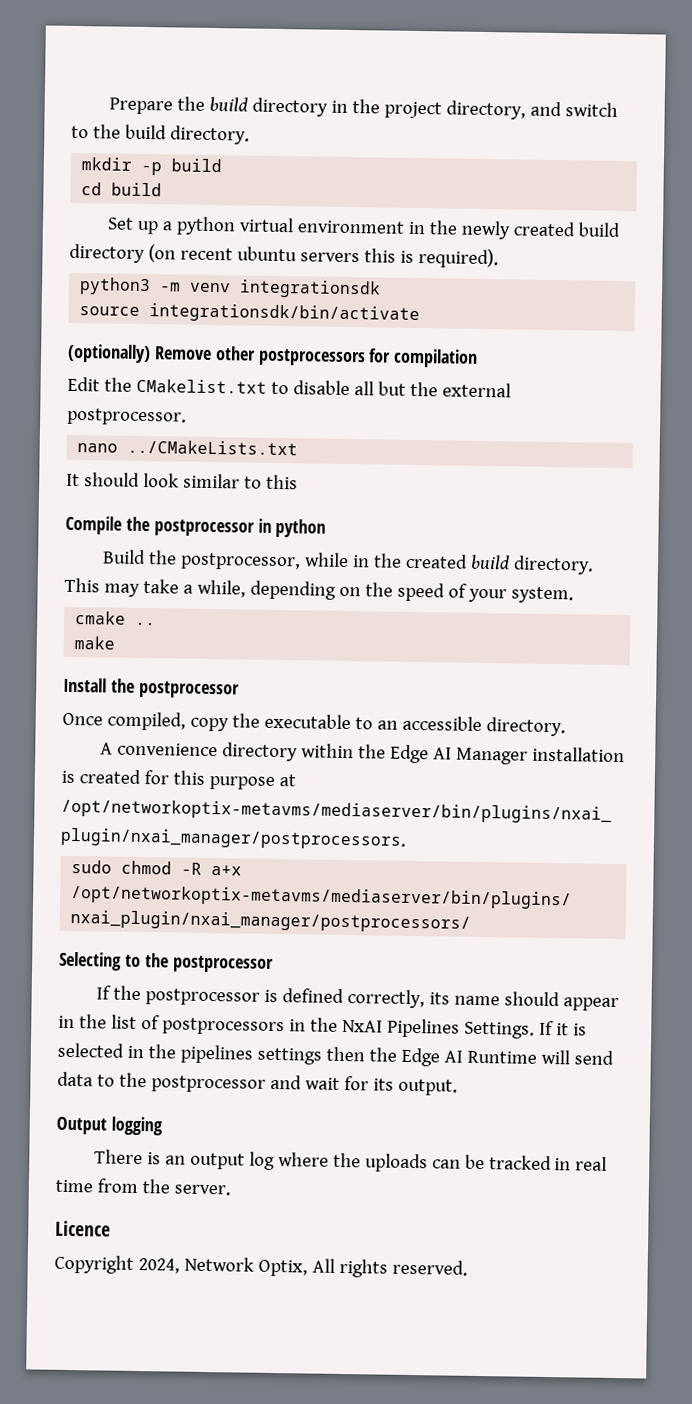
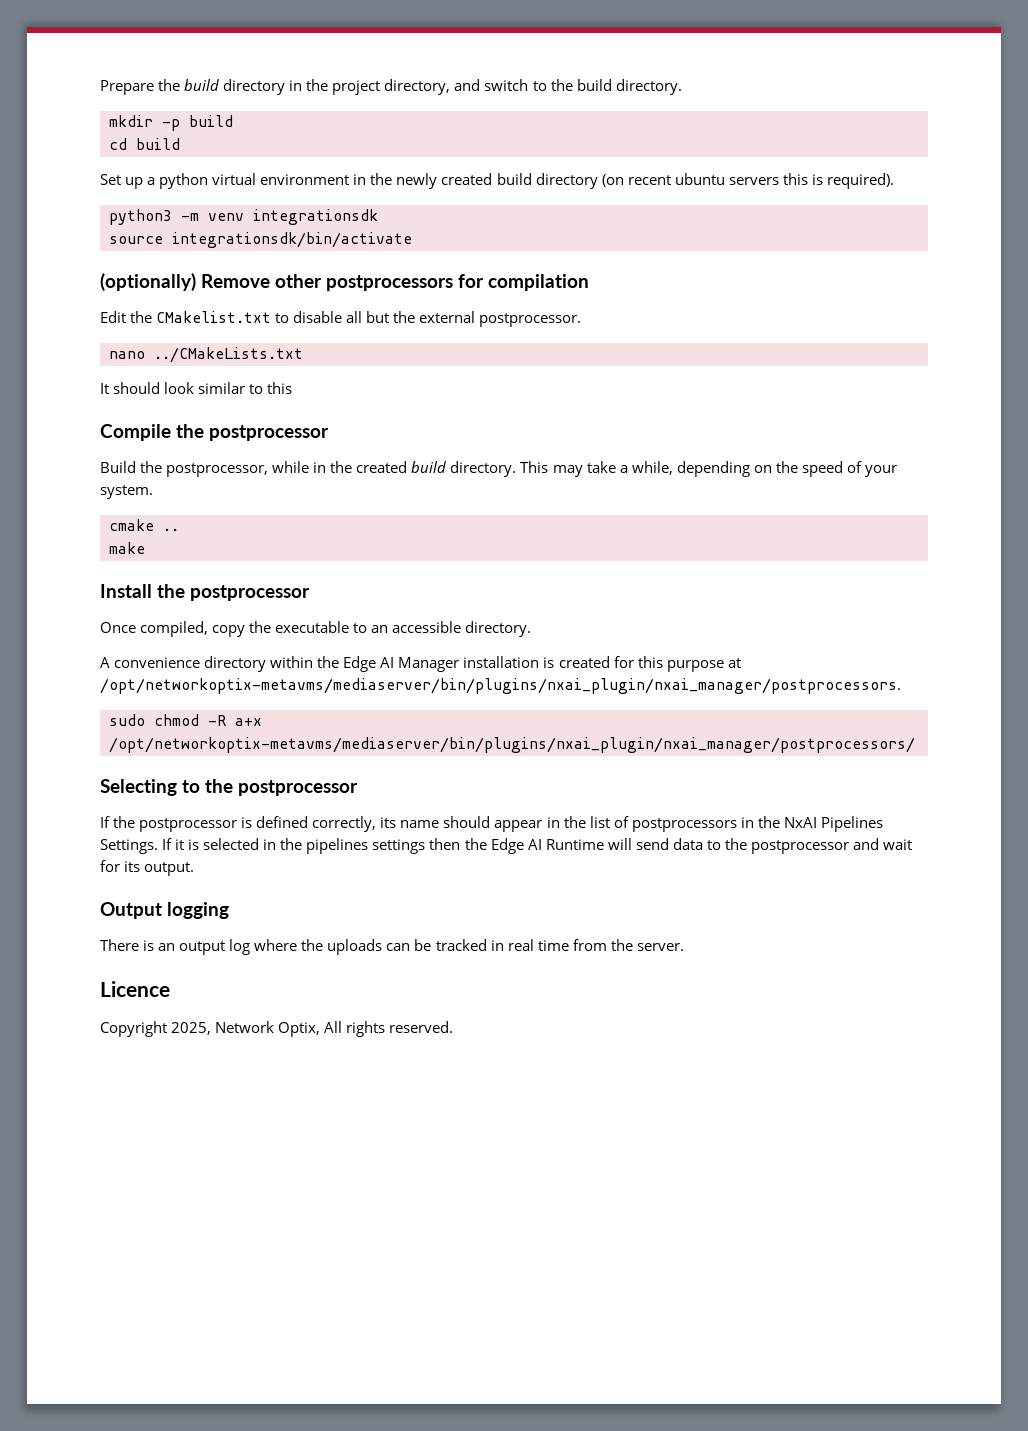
[257,518,327,538] in python -> (329, 433) none
[137,1258,180,1274] 2024, -> [171,1022,212,1035] 2025,

